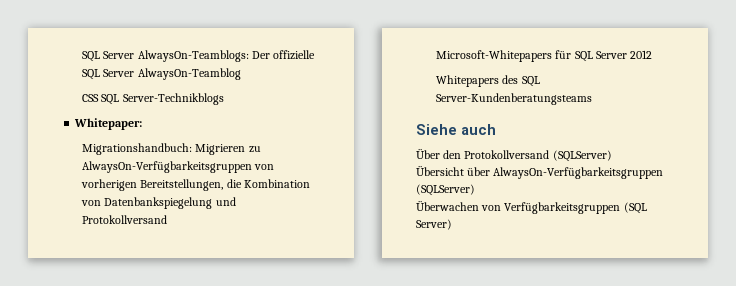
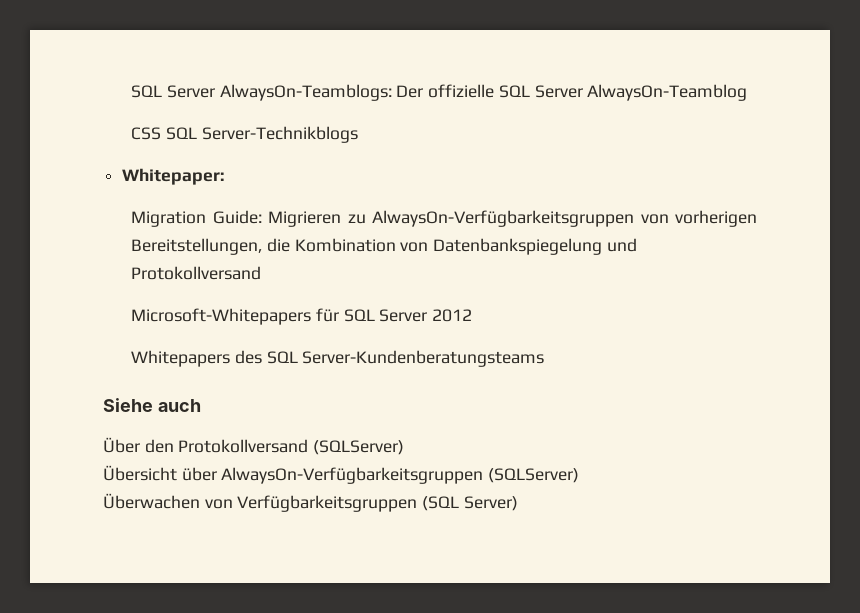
[82,143,193,155] Migrationshandbuch: -> [131,210,262,227] Migration Guide:

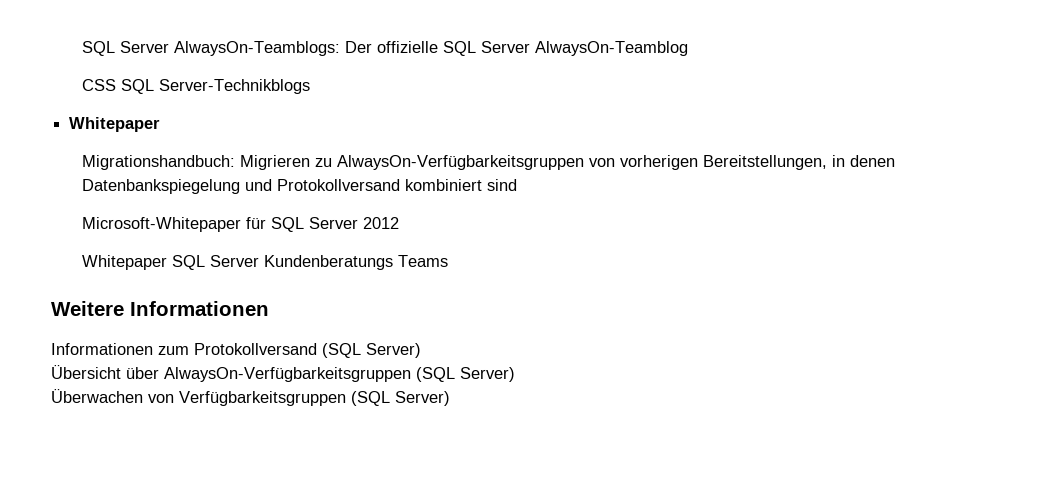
[122,168,225,185] [131,210,262,227] Whitepaper: // Migration Guide: -> [69,117,161,132] [81,155,235,170] Whitepaper // Migrationshandbuch:
[266,238,429,252] die Kombination von -> [831,155,895,167] in denen
[131,308,312,325] // Microsoft-Whitepapers -> [404,179,517,191] [81,217,241,232] kombiniert sind // Microsoft-Whitepaper
[131,350,545,367] [103,398,201,412] [103,437,405,455] Whitepapers des SQL Server-Kundenberatungsteams // Siehe auch // Über den Protokollversand (SQLServer) -> [81,255,448,270] [51,301,269,316] [51,343,421,358] Whitepaper SQL Server Kundenberatungs Teams // Weitere Informationen // Informationen zum Protokollversand (SQL Server)
[488,468,580,483] (SQLServer) -> [416,367,515,382] (SQL Server)

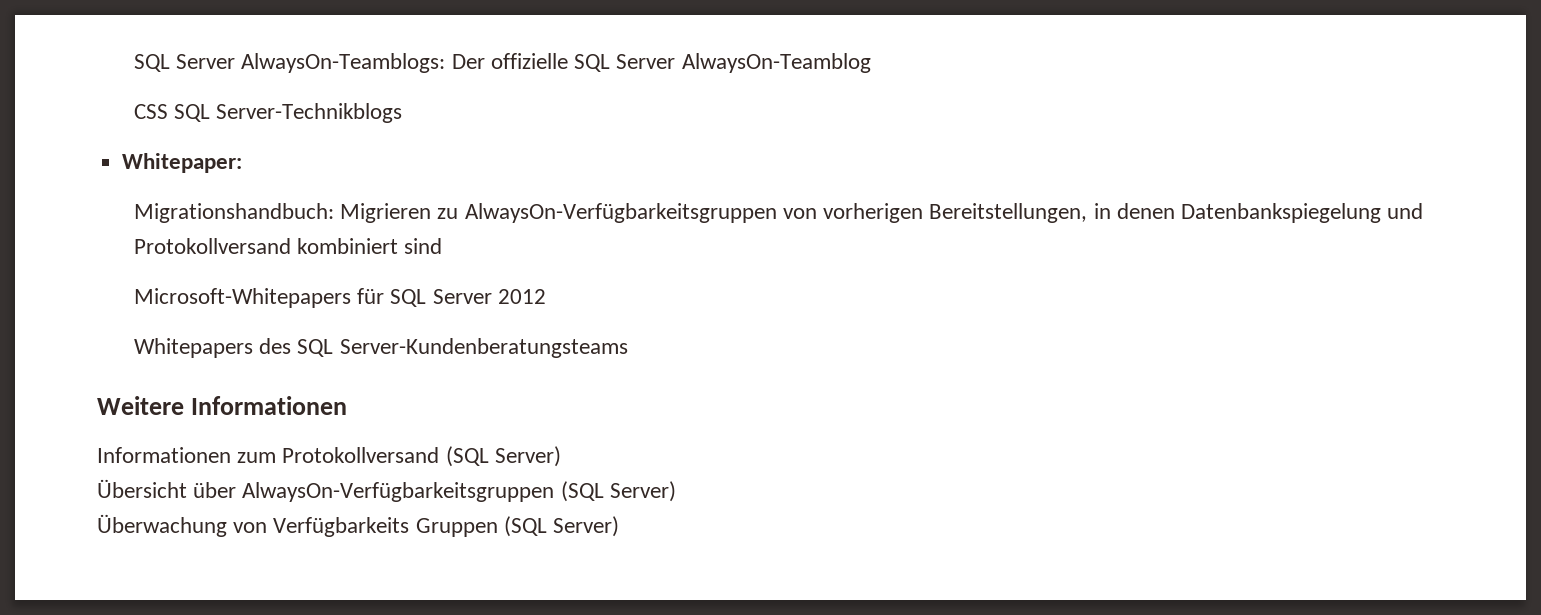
[69,117,161,132] Whitepaper -> [122,153,243,173] Whitepaper:
[81,217,241,232] Microsoft-Whitepaper -> [134,288,352,308] Microsoft-Whitepapers
[81,255,448,270] Whitepaper SQL Server Kundenberatungs Teams -> [134,338,628,358] Whitepapers des SQL Server-Kundenberatungsteams
[51,389,346,406] Überwachen von Verfügbarkeitsgruppen -> [97,514,498,537] Überwachung von Verfügbarkeits Gruppen

